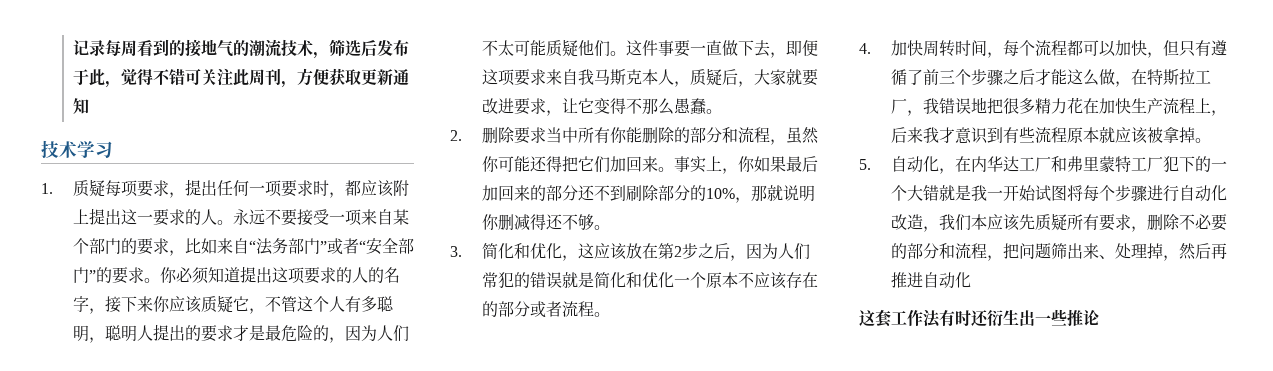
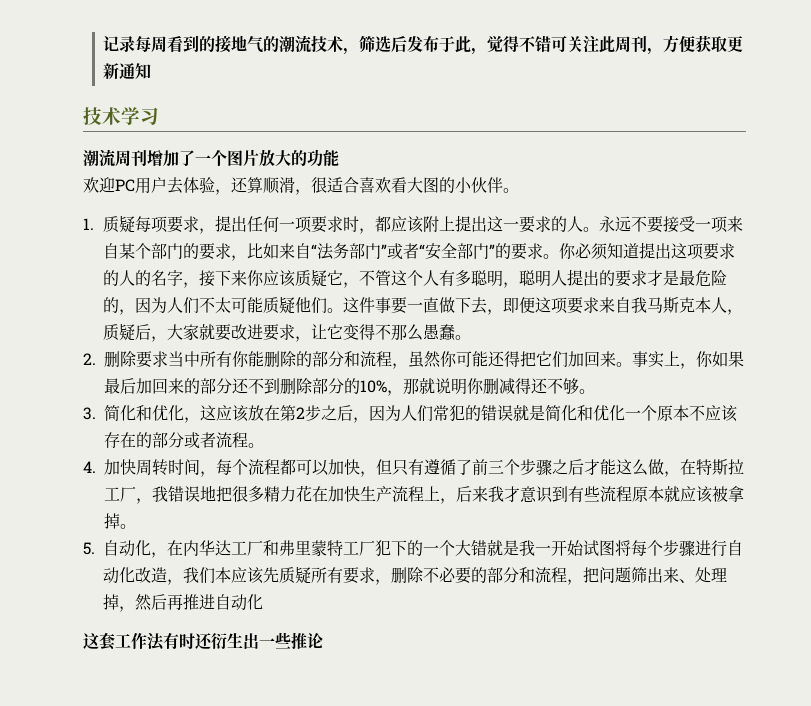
(113, 149) none -> [83,149,339,167] [83,177,519,195] // 潮流周刊增加了一个图片放大的功能 // 欢迎PC用户去体验，还算顺滑，很适合喜欢看大图的小伙伴。
[625,185,642,201] 刷 -> [280,378,296,394] 删

